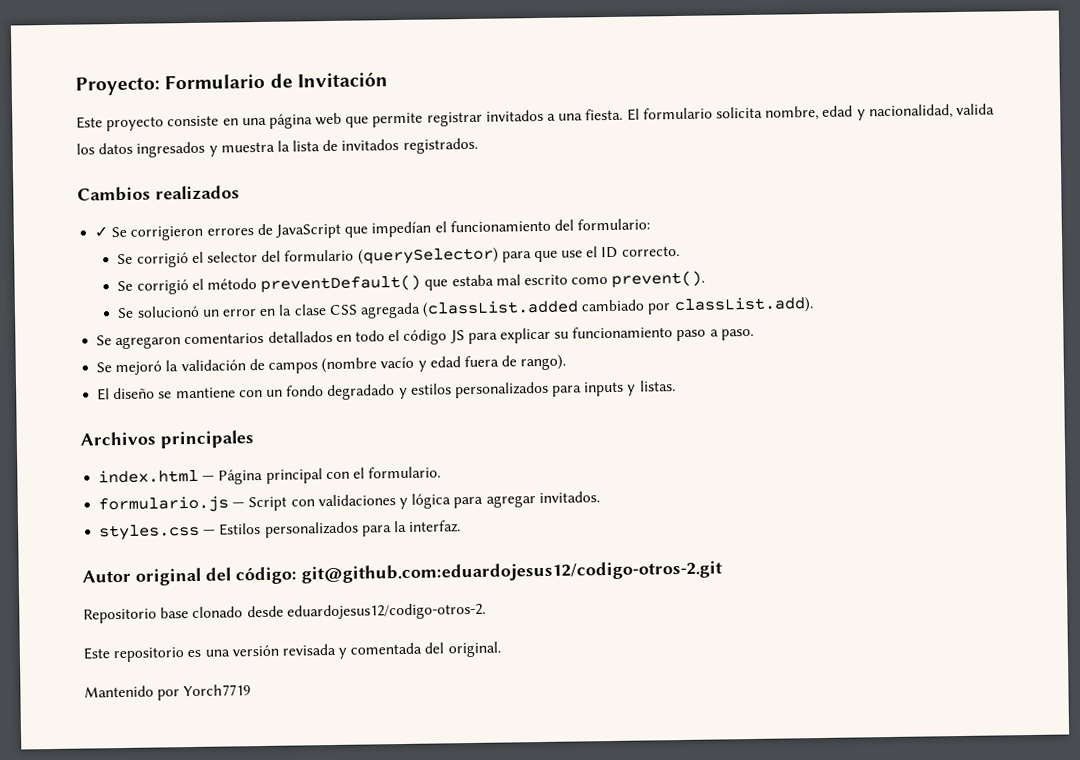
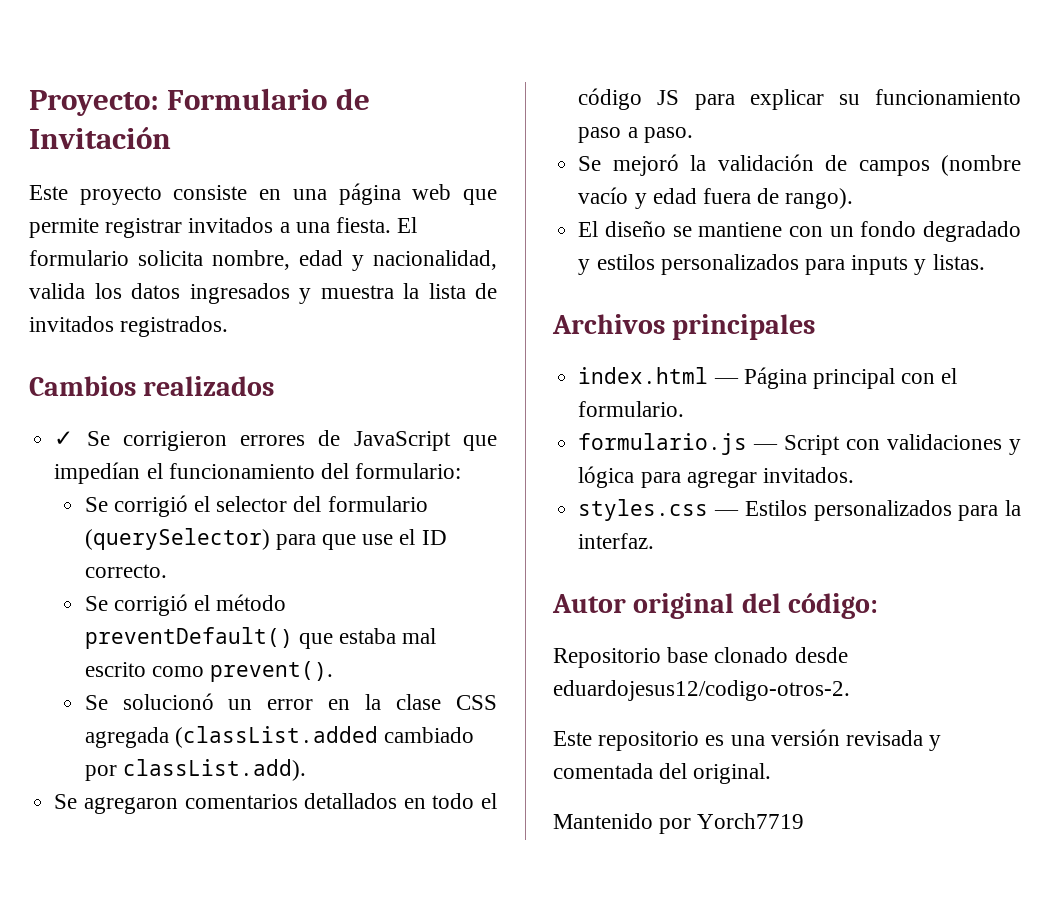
[301,560,723,584] git@github.com:eduardojesus12/codigo-otros-2.git -> (879, 606) none

